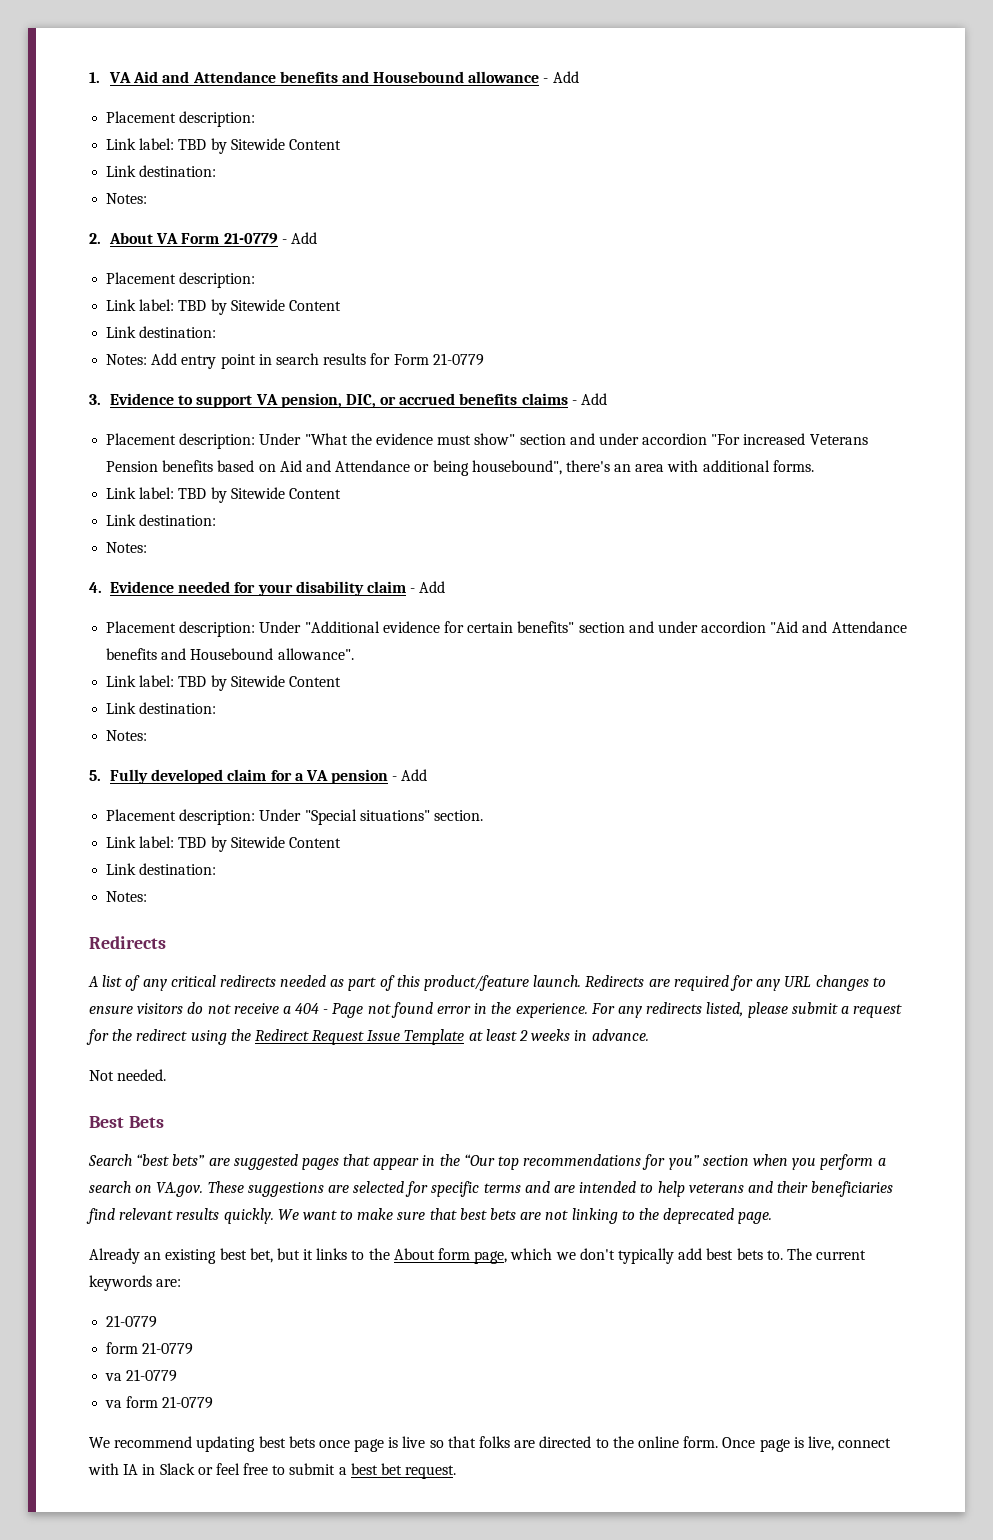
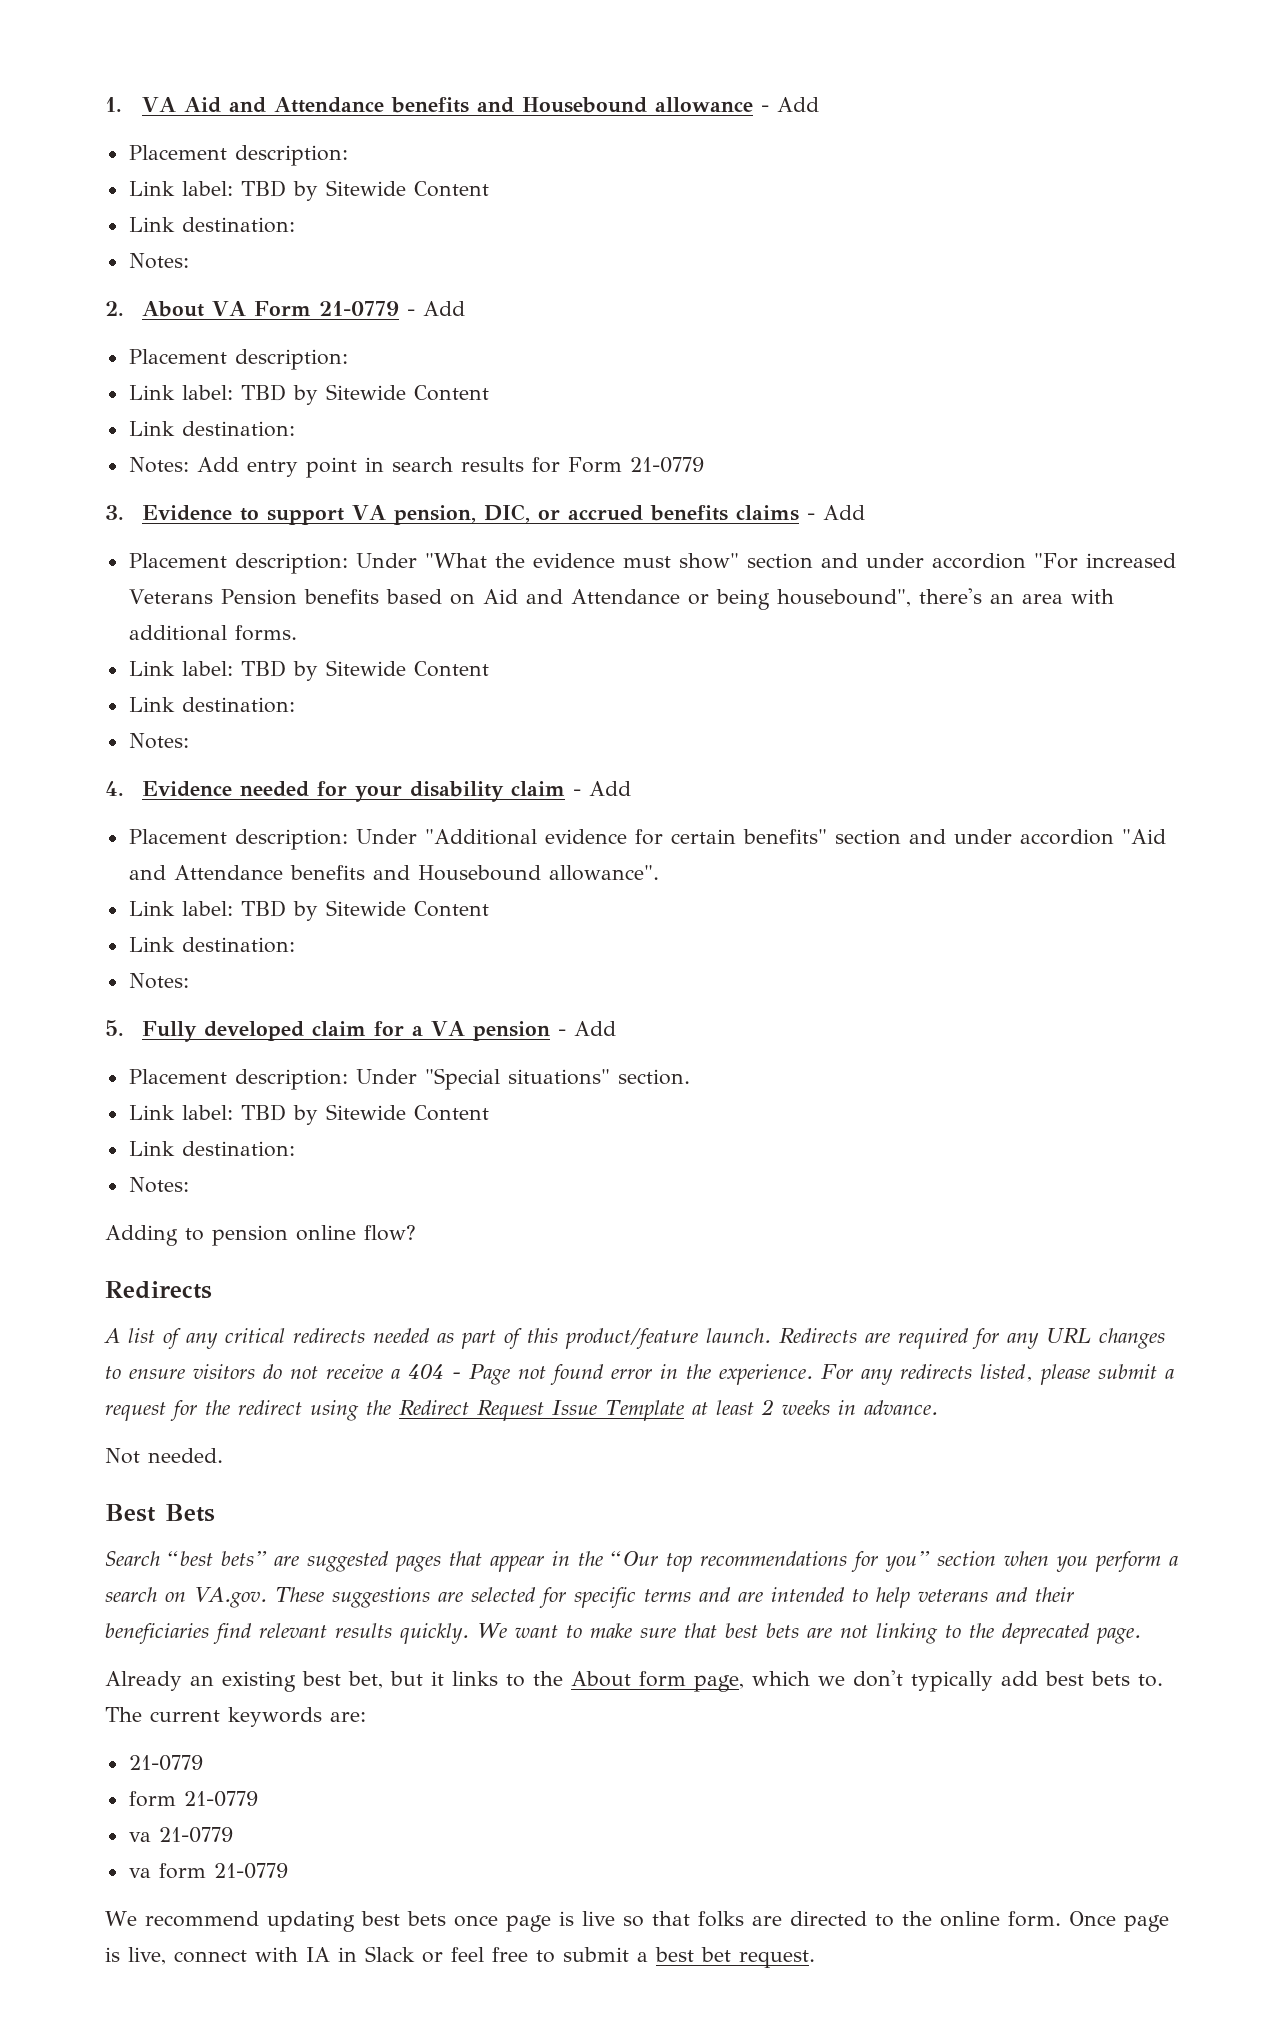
(148, 896) none -> [105,1225,416,1246] // Adding to pension online flow?

